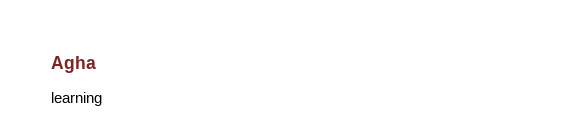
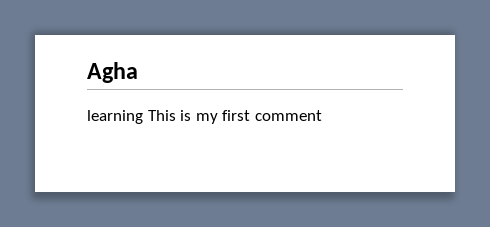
(102, 99) none -> [147,110,322,124] This is my first comment

